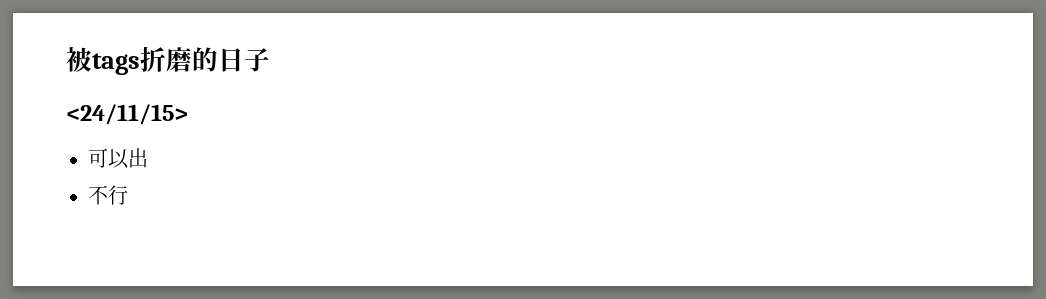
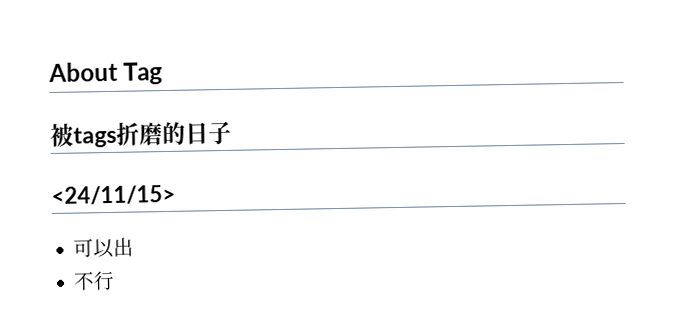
(66, 59) none -> [48,61,164,85] About Tag //

